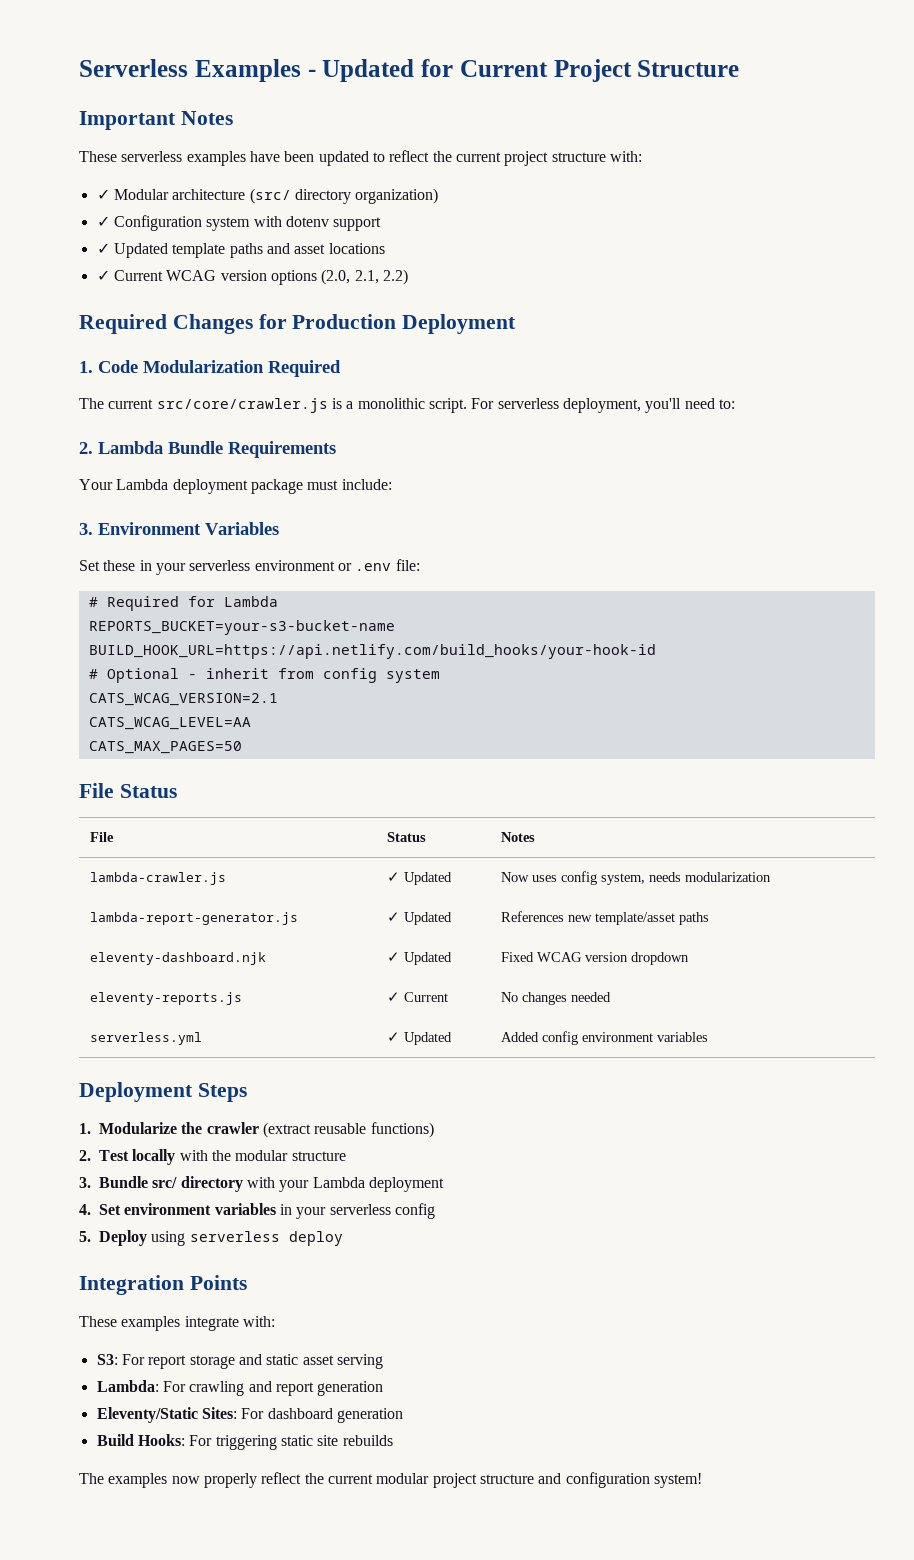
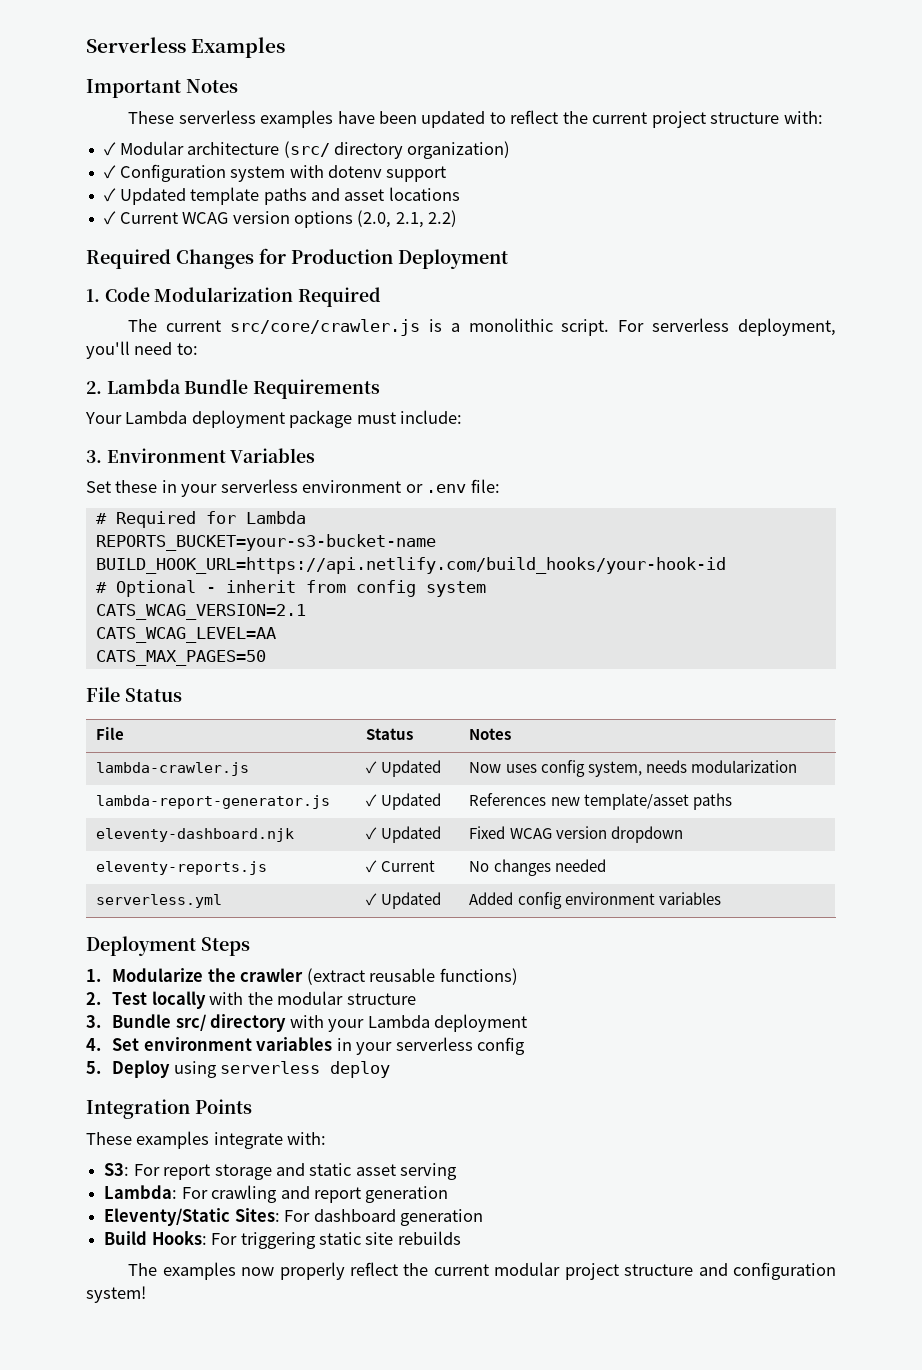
[307,59,740,82] - Updated for Current Project Structure -> (286, 47) none

